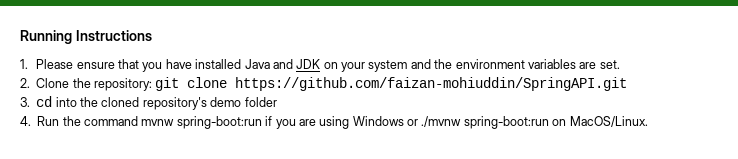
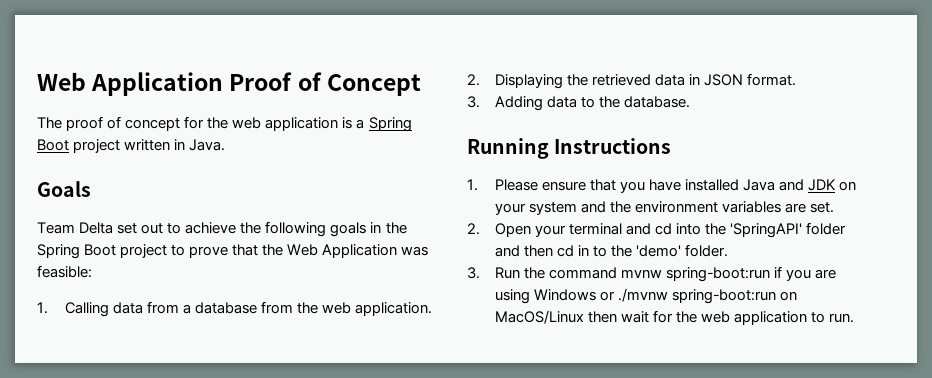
(20, 37) none -> [37,72,421,96] [37,116,412,132] [37,139,226,153] [37,181,91,197] [37,221,407,237] [37,244,429,259] [37,265,92,278] [37,301,433,317] [467,73,797,89] [467,96,691,111] Web Application Proof of Concept // The proof of concept for the web application is a Spring Boot project written in Java. // Goals // Team Delta set out to achieve the following goals in the Spring Boot project to prove that the Web Application was feasible: // 1. Calling data from a database from the web application. // 2. Displaying the retrieved data in JSON format. // 3. Adding data to the database. //
[36,77,628,91] [20,96,277,110] [20,116,31,126] Clone the repository: git clone https://github.com/faizan-mohiuddin/SpringAPI.git // 3. cd into the cloned repository's demo folder // 4. -> [494,222,847,238] [494,244,729,257] [467,267,480,279] Open your terminal and cd into the 'SpringAPI' folder and then cd in to the 'demo' folder. // 3.
[569,116,648,127] MacOS/Linux. -> [494,310,855,325] MacOS/Linux then wait for the web application to run.

